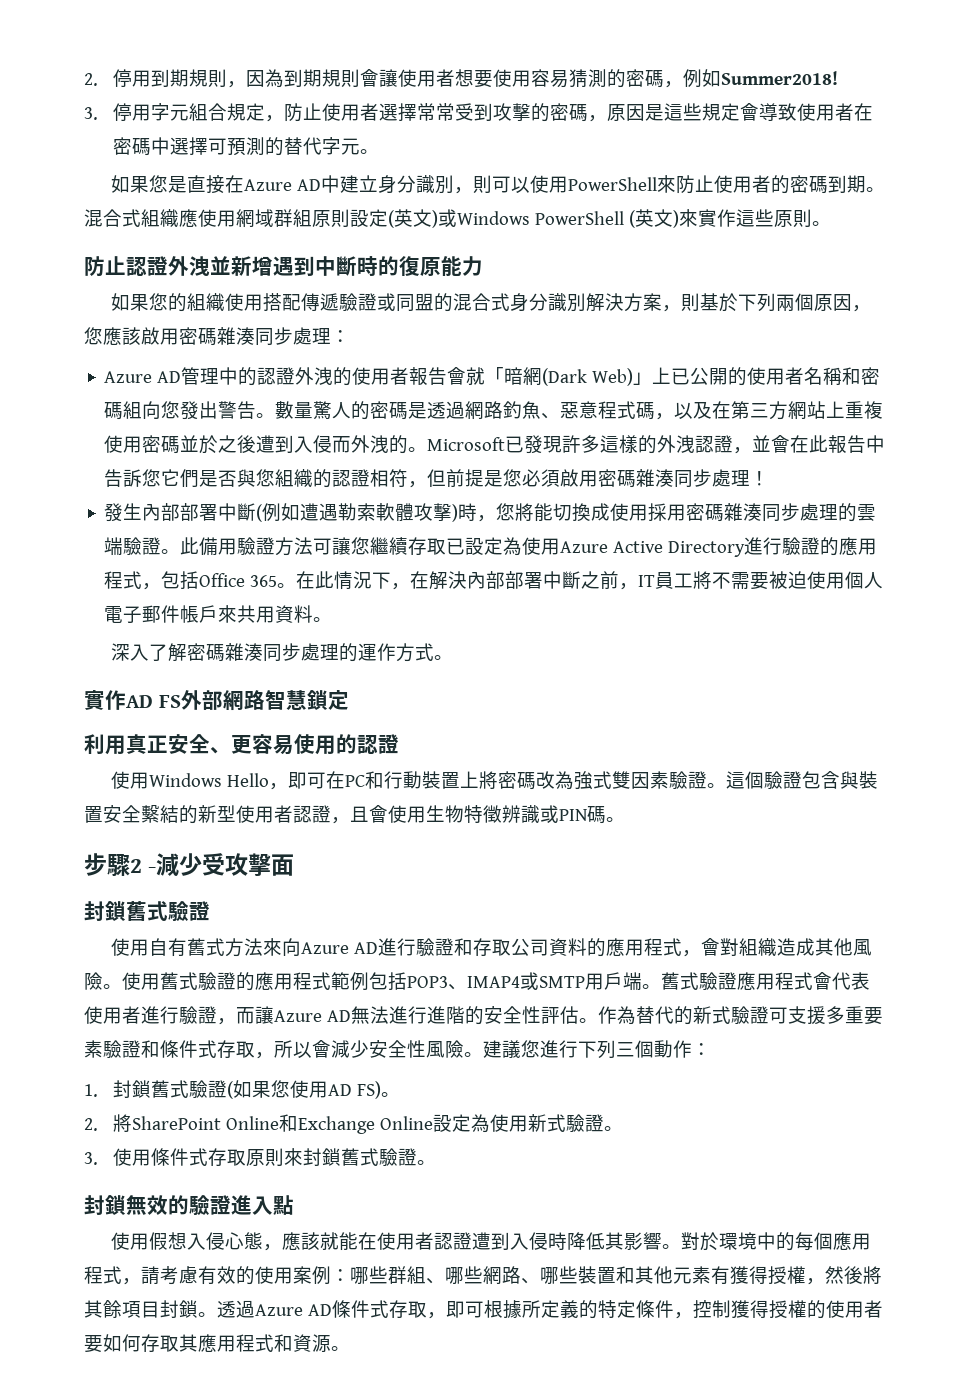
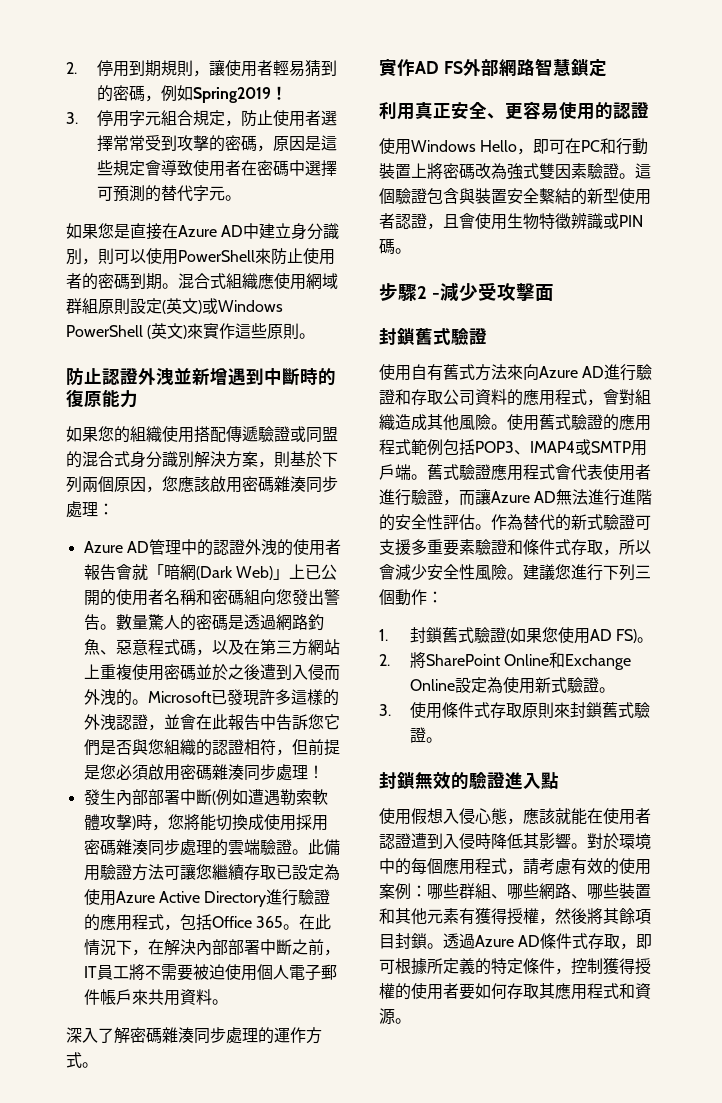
[245,69,607,88] 因為到期規則會讓使用者想要使用容易猜測 -> [209,60,338,77] 讓使用者輕易猜到
[720,71,838,85] Summer2018! -> [193,86,288,103] Spring2019！

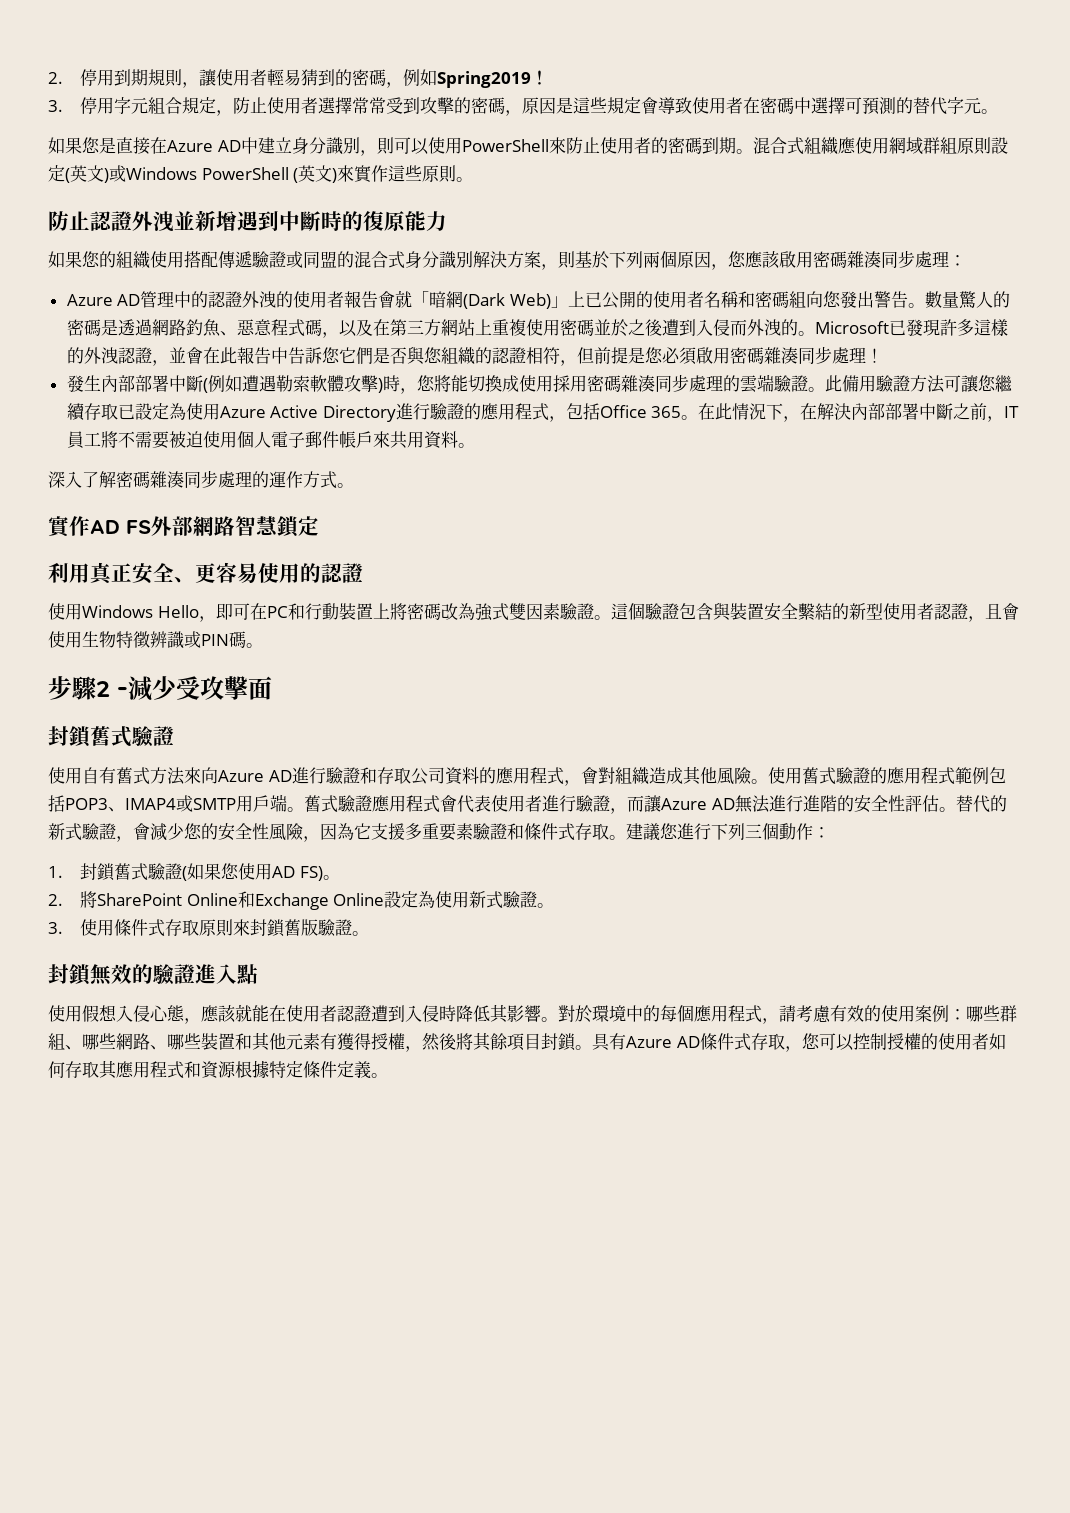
[491,514,523,531] 作為 -> (956, 809) none
[635,515,651,530] 可 -> [116,823,371,842] ，會減少您的安全性風險，因為它
[603,539,651,556] [379,564,507,581] ，所以會減少安全性風險 -> (609, 831) none
[618,702,635,718] 式 -> [301,919,319,936] 版
[443,933,475,949] 透過 -> [592,1033,626,1051] 具有
[636,934,653,949] [379,958,635,975] 即可根據所定義的特定條件，控制獲得 -> [801,1033,887,1051] 您可以控制
[459,983,475,1000] 要 -> (989, 1041) none
(395, 1016) none -> [235,1060,371,1079] 根據特定條件定義

